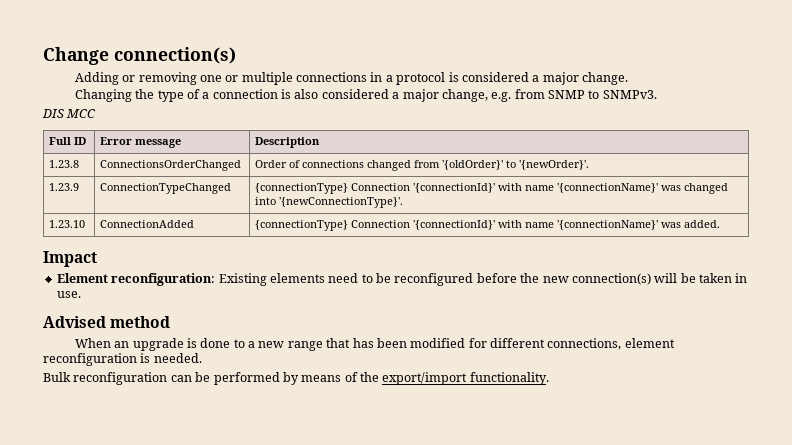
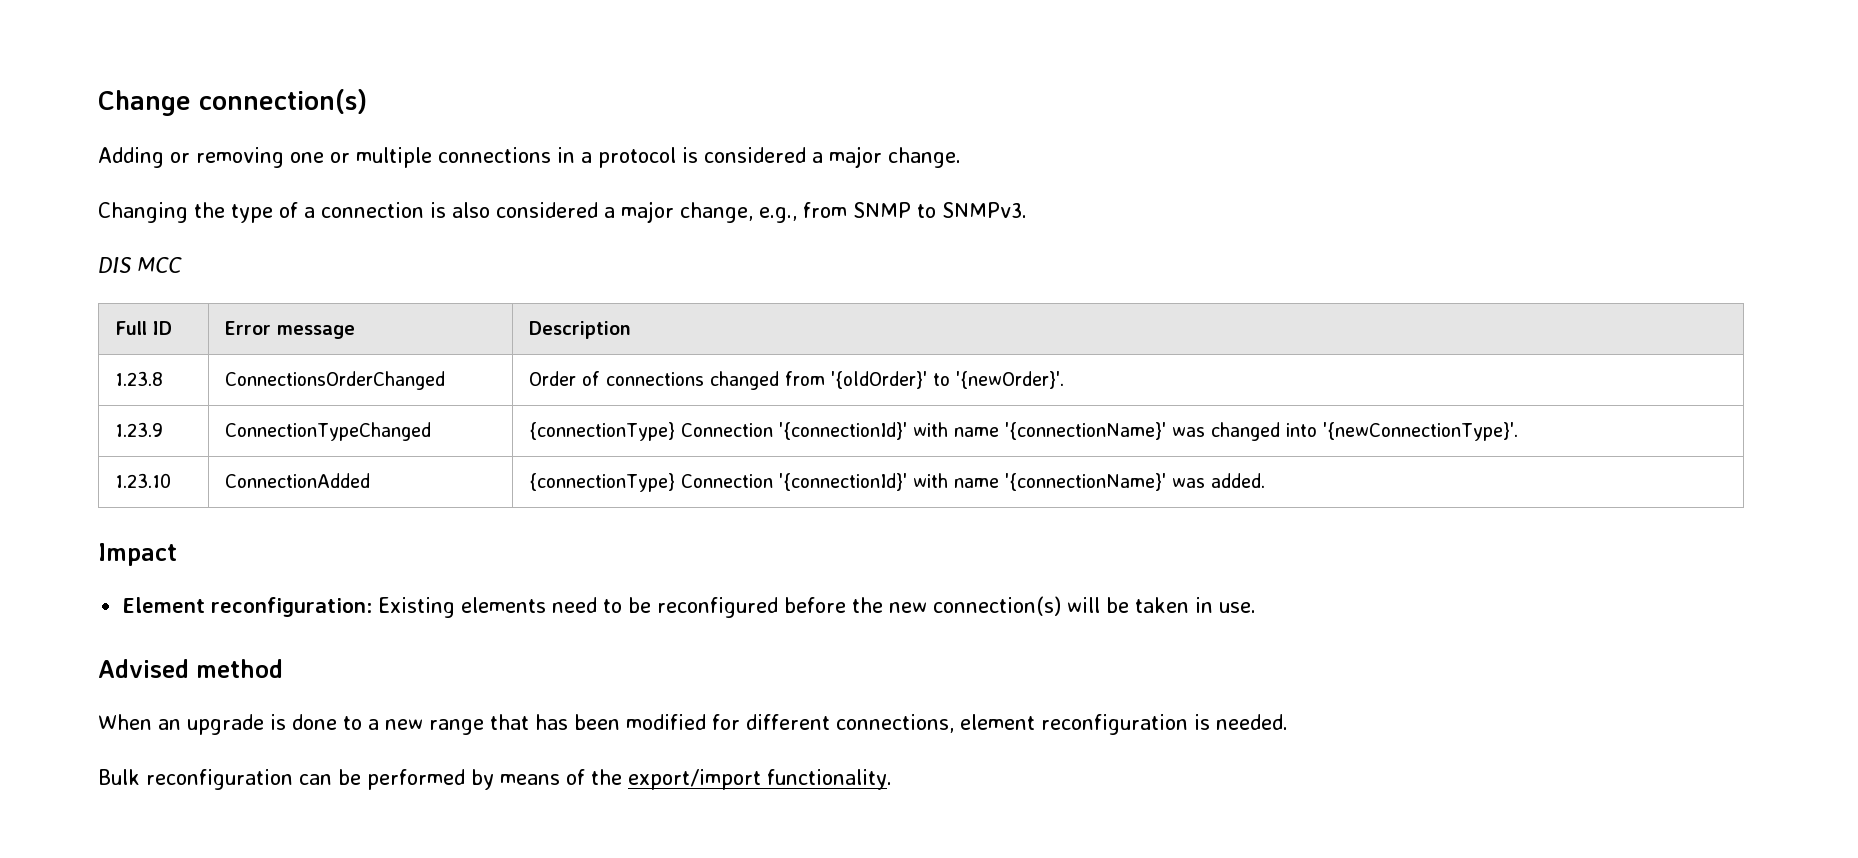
[491,92,512,102] e.g. -> [759,207,797,223] e.g.,

